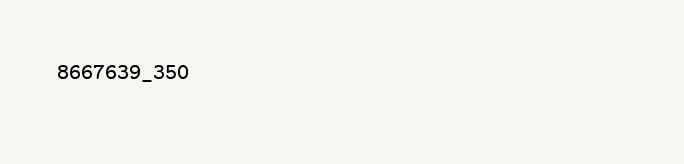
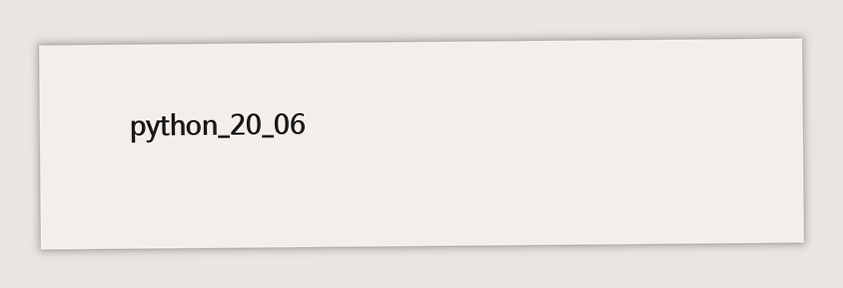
[57,65,189,82] 8667639_350 -> [129,112,306,144] python_20_06

